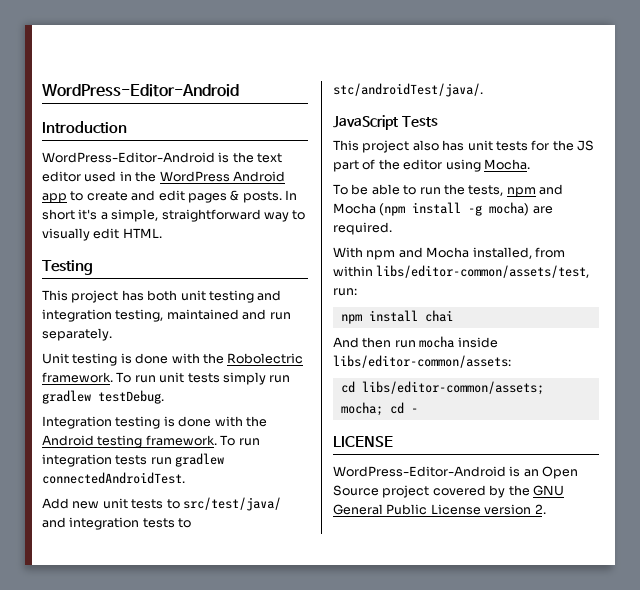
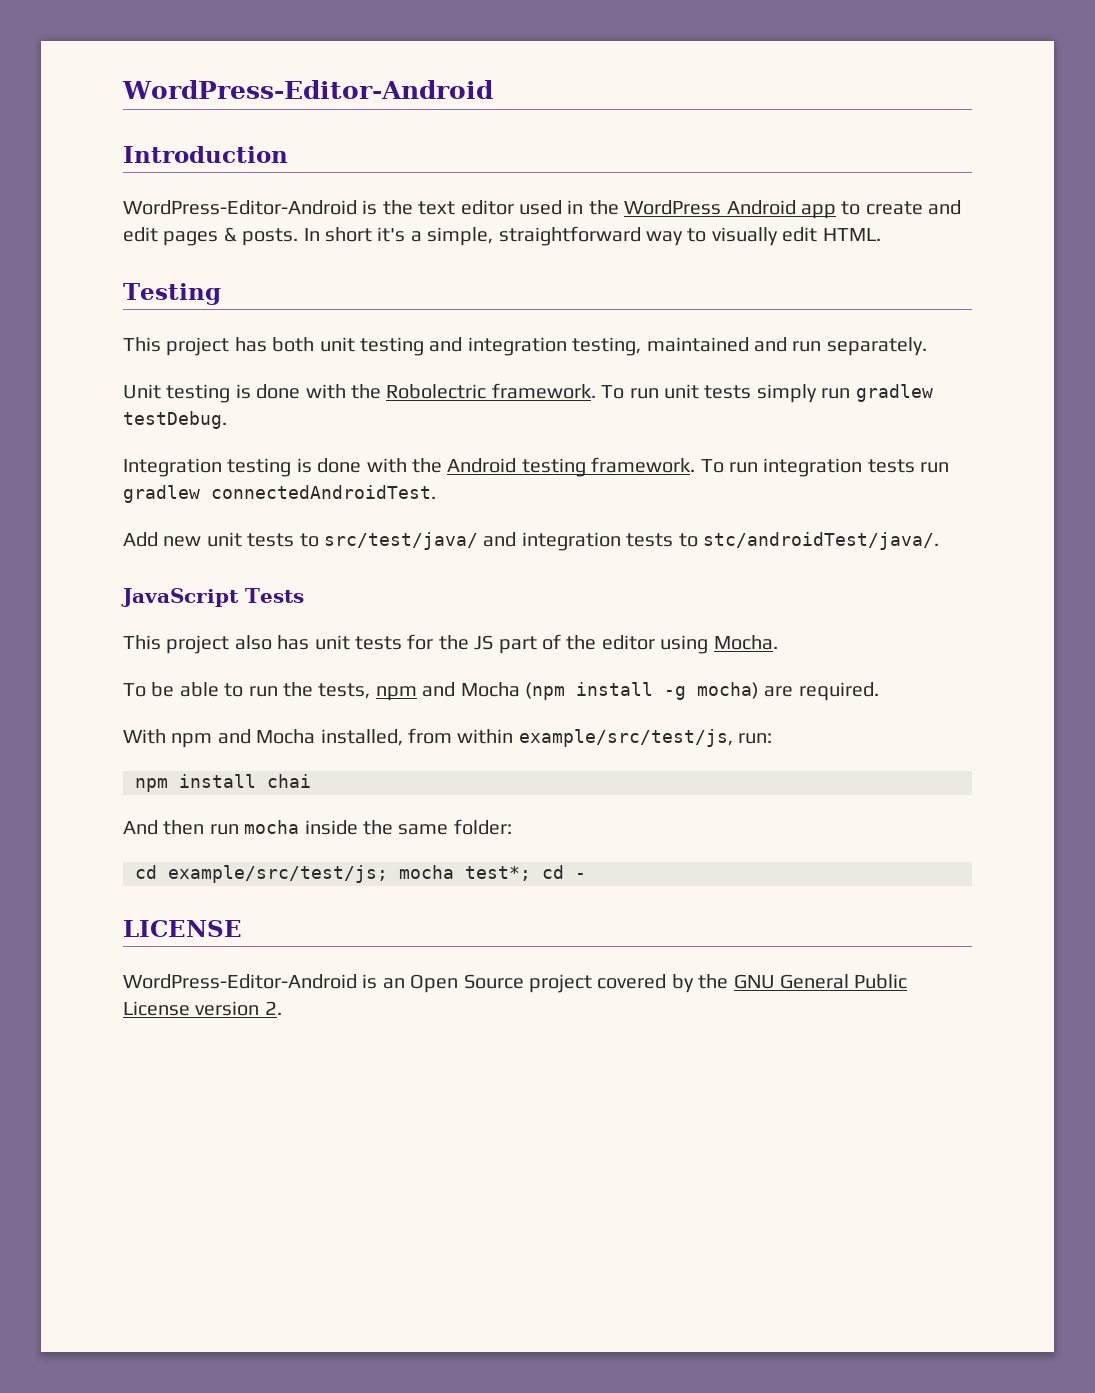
[376,265,590,278] libs/editor-common/assets/test, -> [518,729,733,747] example/src/test/js,
[333,355,511,368] [340,381,544,395] [340,402,383,416] libs/editor-common/assets: // cd libs/editor-common/assets; mocha; -> [363,819,512,835] [135,865,531,883] the same folder: // cd example/src/test/js; mocha test*;

